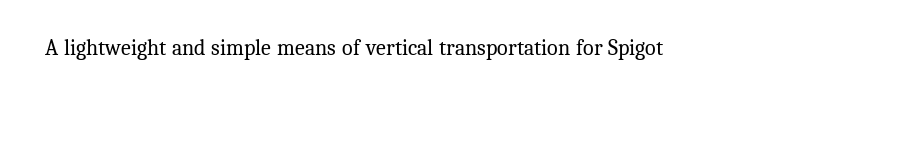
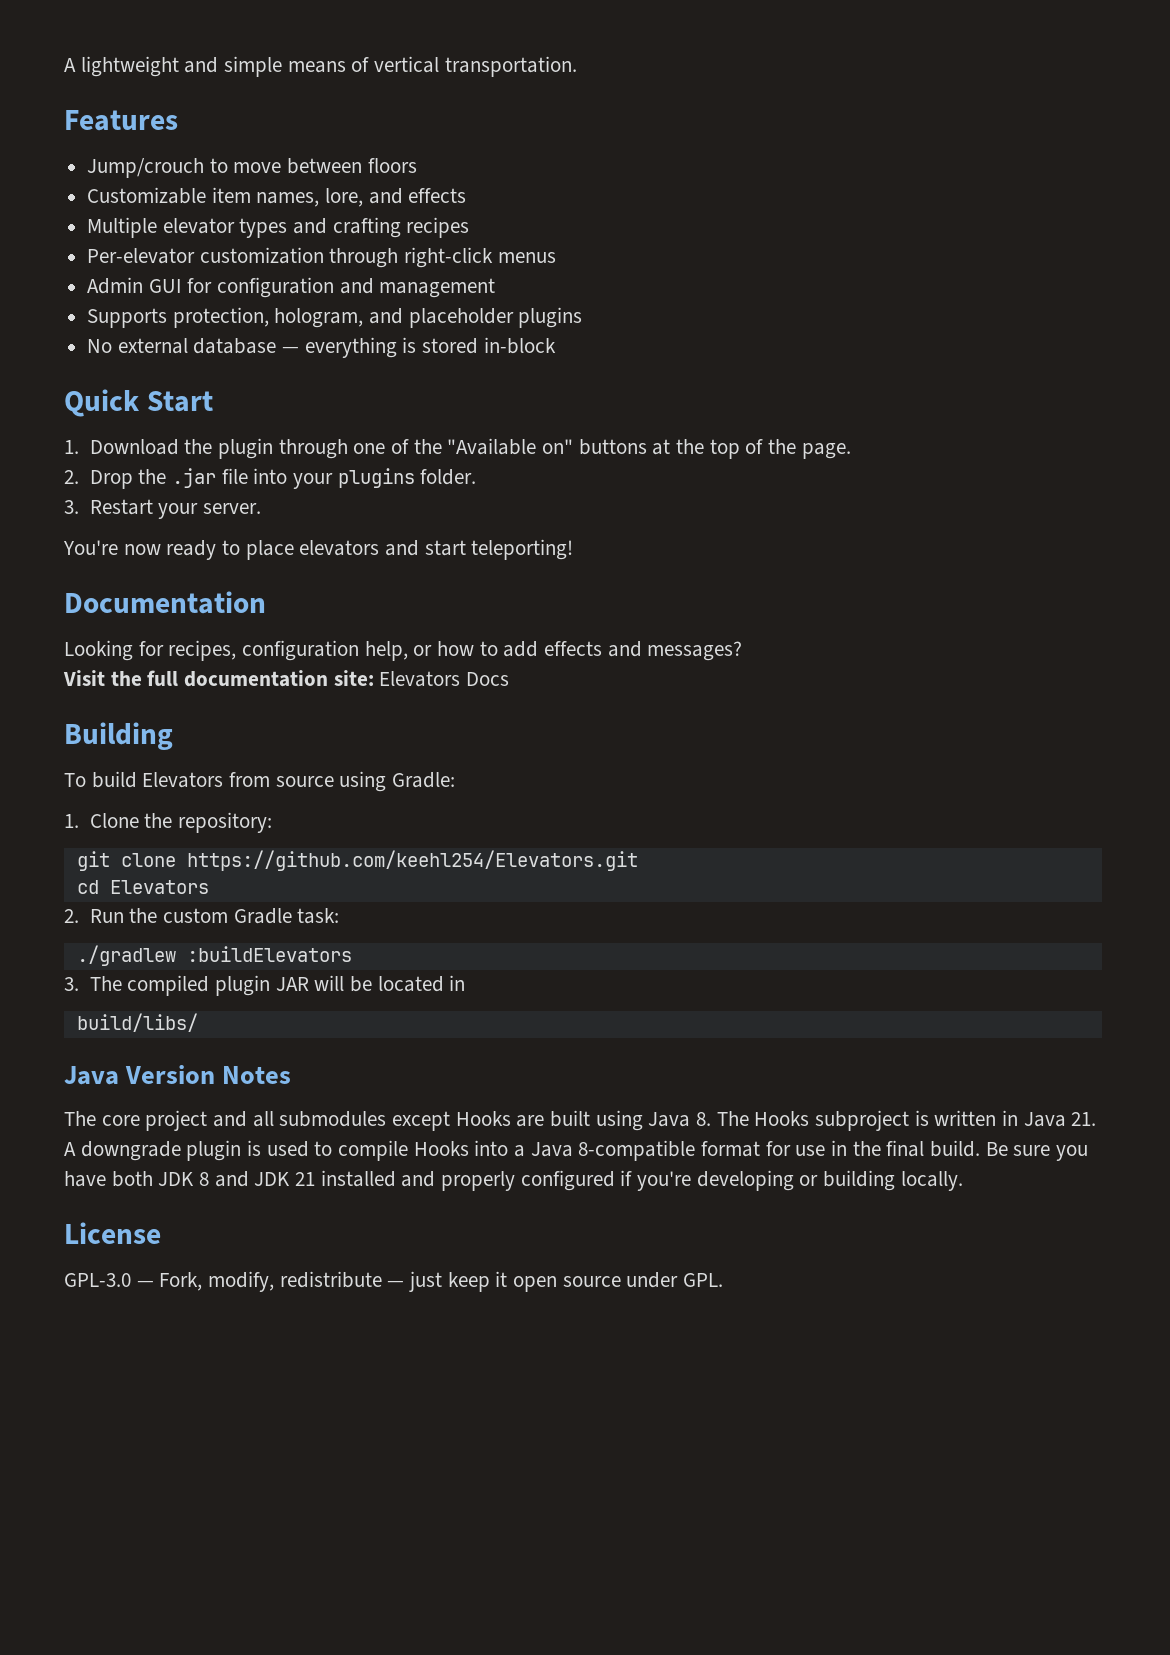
[438,39,665,60] transportation for Spigot -> [444,56,577,77] [64,110,178,131] [87,158,417,178] [87,187,467,207] [87,217,470,238] [87,247,556,268] [87,277,496,298] [87,307,583,328] [87,337,556,358] [64,389,213,417] [64,438,851,459] [64,468,477,489] [64,499,261,519] [63,539,574,560] [64,591,266,614] [64,640,743,661] [63,670,510,687] [64,722,173,750] [64,771,456,792] [64,812,272,833] [76,850,638,871] [76,880,209,894] [64,908,340,924] [76,945,352,966] [64,975,466,996] [76,1013,198,1032] [64,1065,292,1085] [64,1110,1097,1131] [64,1140,1089,1161] [64,1170,963,1191] [64,1222,161,1244] [64,1271,724,1292] transportation. // Features // Jump/crouch to move between floors // Customizable item names, lore, and effects // Multiple elevator types and crafting recipes // Per-elevator customization through right-click menus // Admin GUI for configuration and management // Supports protection, hologram, and placeholder plugins // No external database — everything is stored in-block // Quick Start // 1. Download the plugin through one of the "Available on" buttons at the top of the page. // 2. Drop the .jar file into your plugins folder. // 3. Restart your server. // You're now ready to place elevators and start teleporting! // Documentation // Looking for recipes, configuration help, or how to add effects and messages? // Visit the full documentation site: Elevators Docs // Building // To build Elevators from source using Gradle: // 1. Clone the repository: // git clone https://github.com/keehl254/Elevators.git // cd Elevators // 2. Run the custom Gradle task: // ./gradlew :buildElevators // 3. The compiled plugin JAR will be located in // build/libs/ // Java Version Notes // The core project and all submodules except Hooks are built using Java 8. The Hooks subproject is written in Java 21. A downgrade plugin is used to compile Hooks into a Java 8-compatible format for use in the final build. Be sure you have both JDK 8 and JDK 21 installed and properly configured if you're developing or building locally. // License // GPL-3.0 — Fork, modify, redistribute — just keep it open source under GPL.

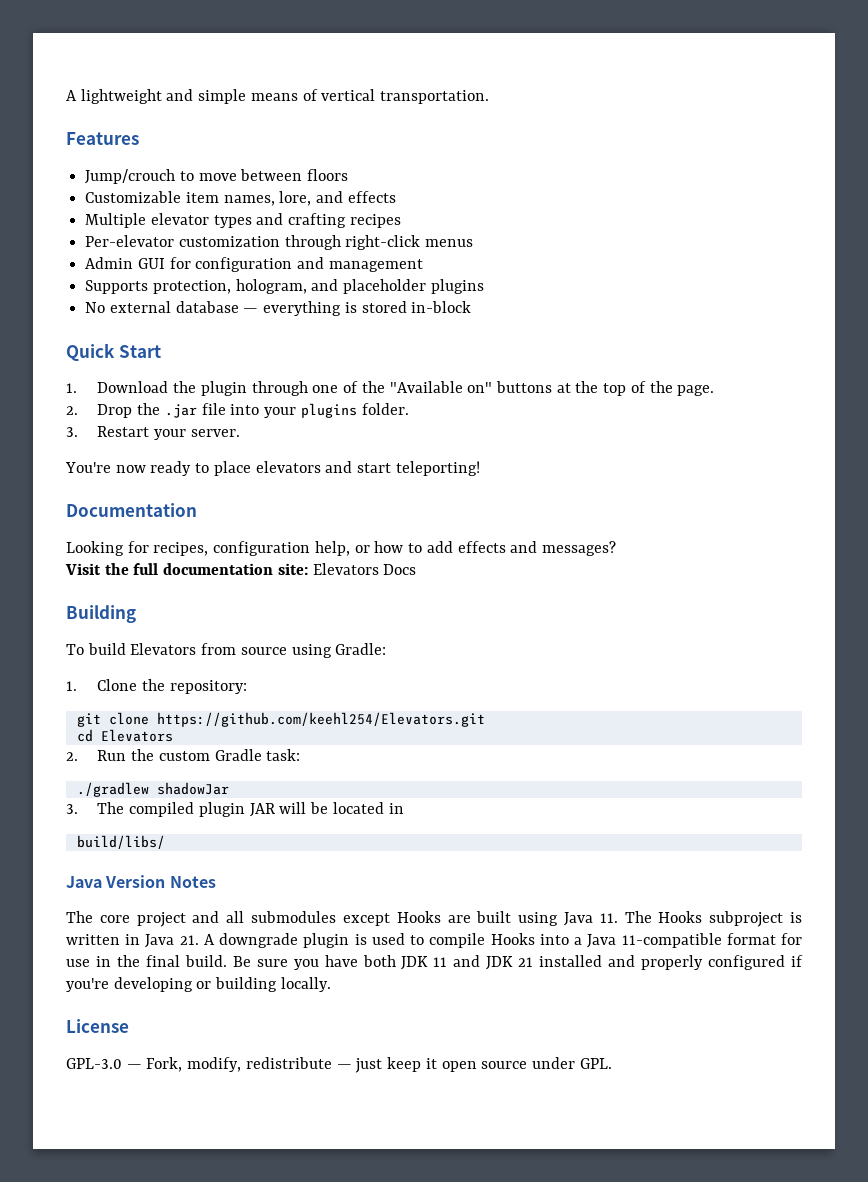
[186,946,352,962] :buildElevators -> [156,782,229,795] shadowJar
[696,1112,712,1126] 8. -> [599,913,618,923] 11.
[578,1140,696,1161] 8-compatible -> [621,933,722,948] 11-compatible
[199,1172,210,1186] 8 -> [433,957,448,967] 11

